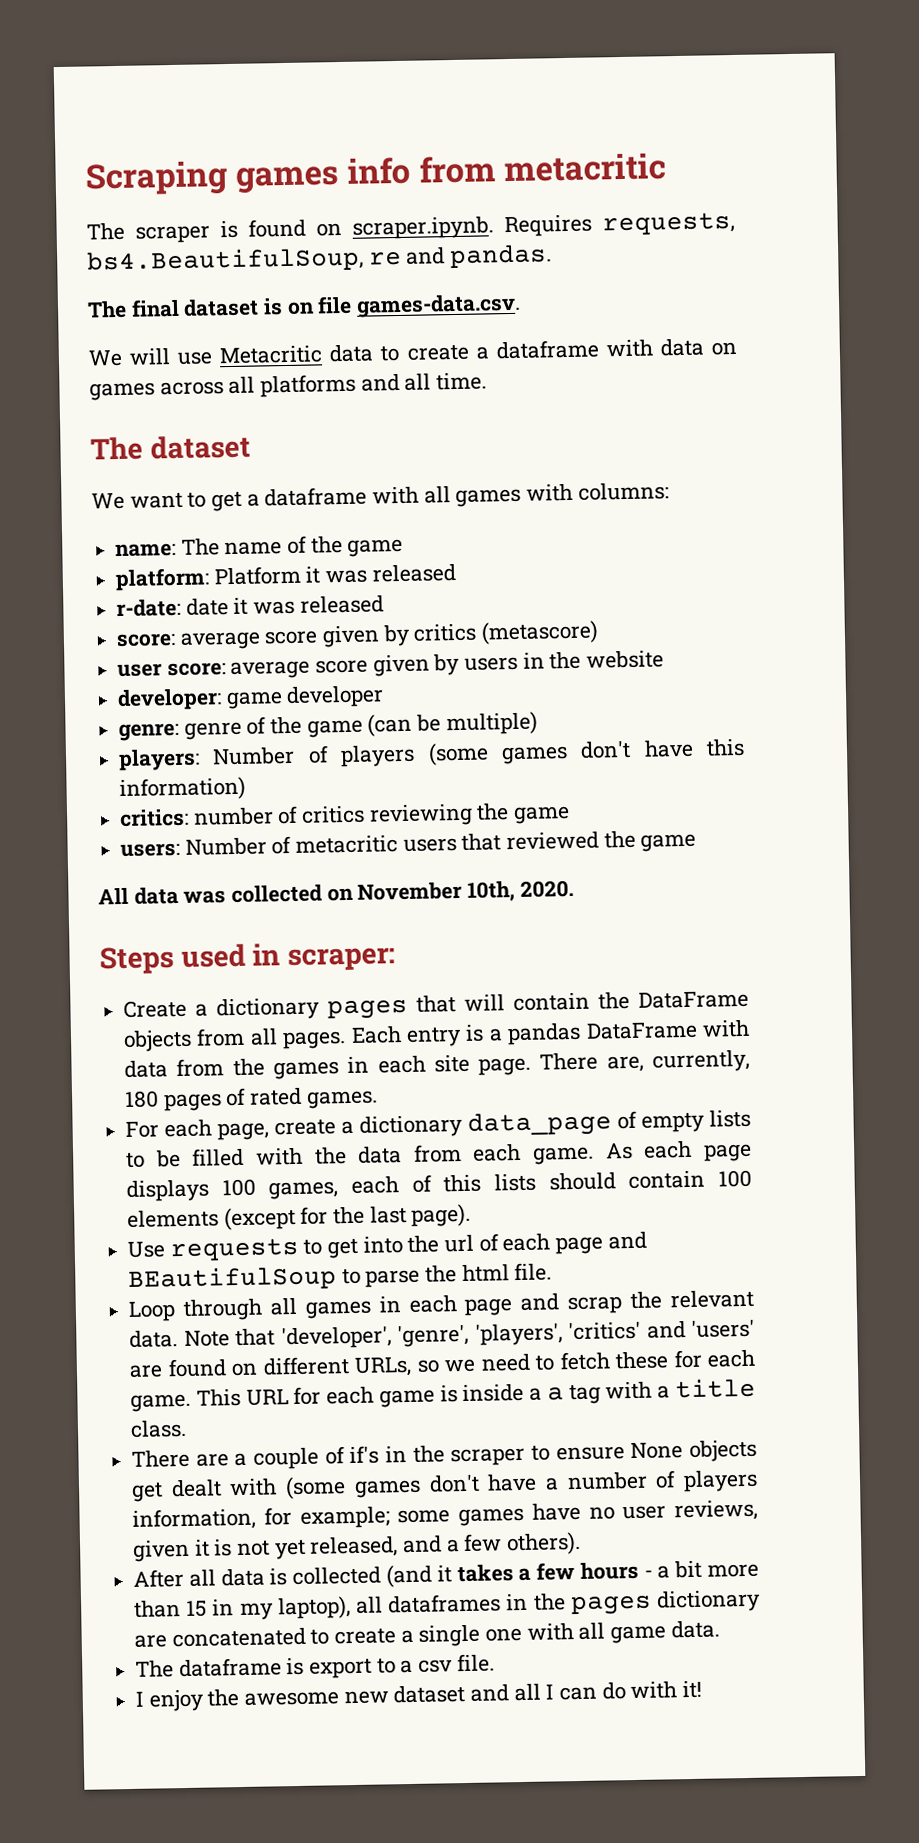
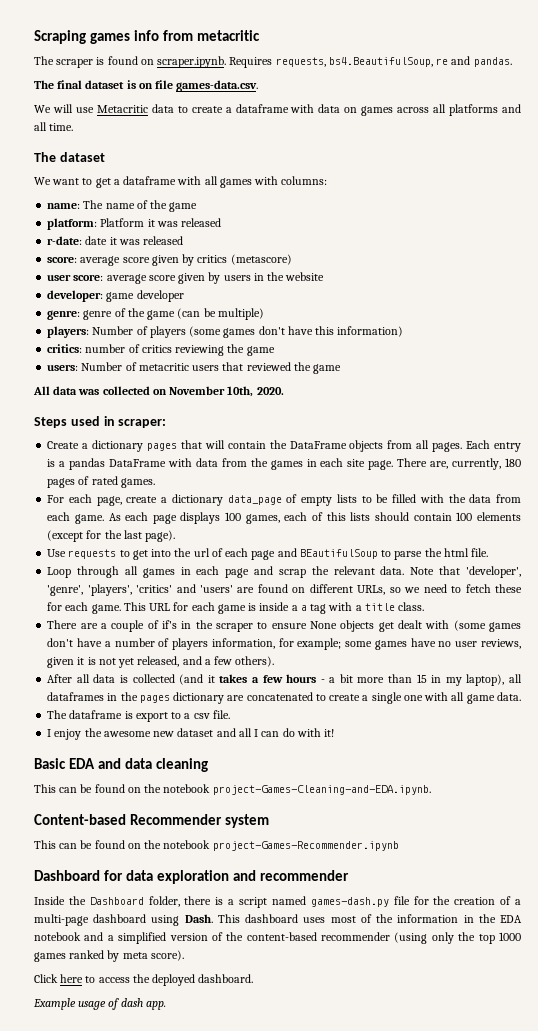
(703, 1689) none -> [34,758,208,772] [34,784,431,795] [34,814,269,828] [34,840,399,851] [34,870,349,884] [34,896,522,908] [34,914,522,926] [34,932,521,944] [34,950,184,962] [34,974,254,986] [33,998,166,1010] // Basic EDA and data cleaning // This can be found on the notebook project-Games-Cleaning-and-EDA.ipynb. // Content-based Recommender system // This can be found on the notebook project-Games-Recommender.ipynb // Dashboard for data exploration and recommender // Inside the Dashboard folder, there is a script named games-dash.py file for the creation of a multi-page dashboard using Dash. This dashboard uses most of the information in the EDA notebook and a simplified version of the content-based recommender (using only the top 1000 games ranked by meta score). // Click here to access the deployed dashboard. // Example usage of dash app.

